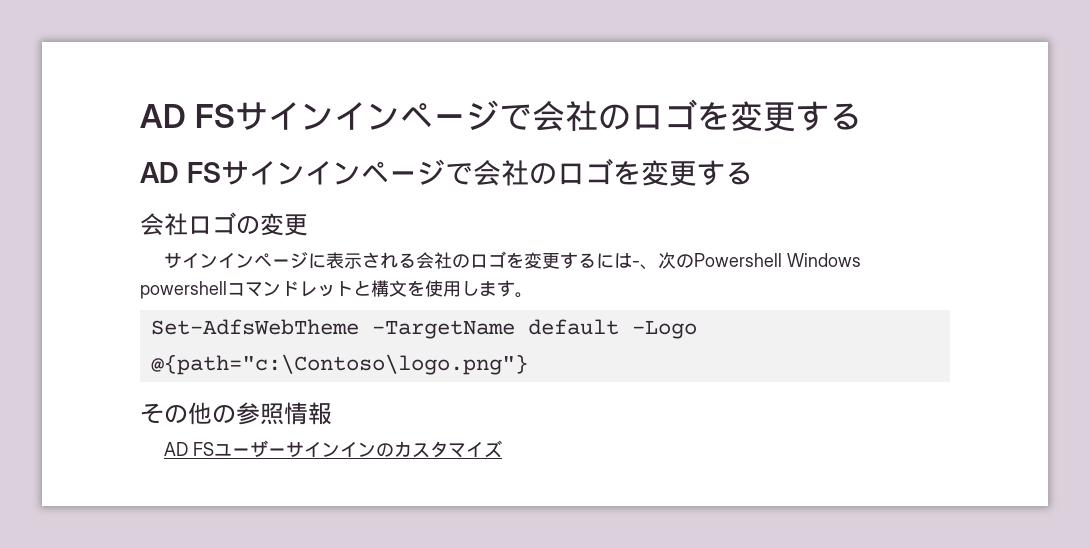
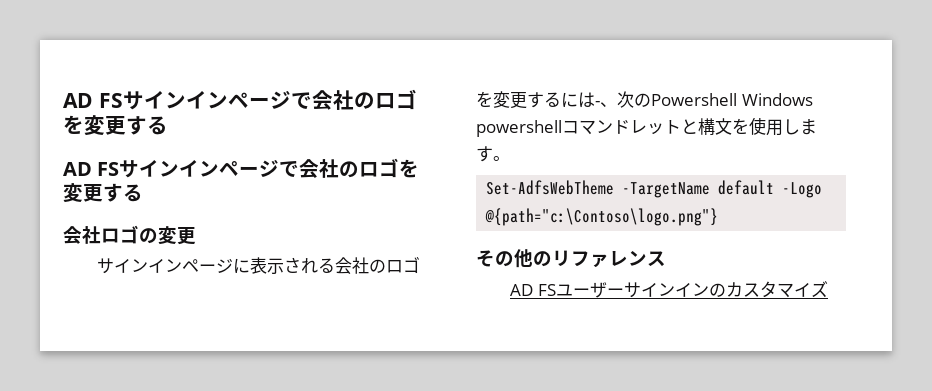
[236,402,332,425] 参照情報 -> [552,250,666,268] リファレンス

